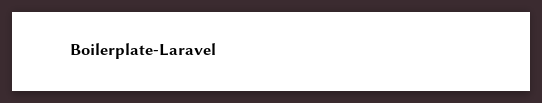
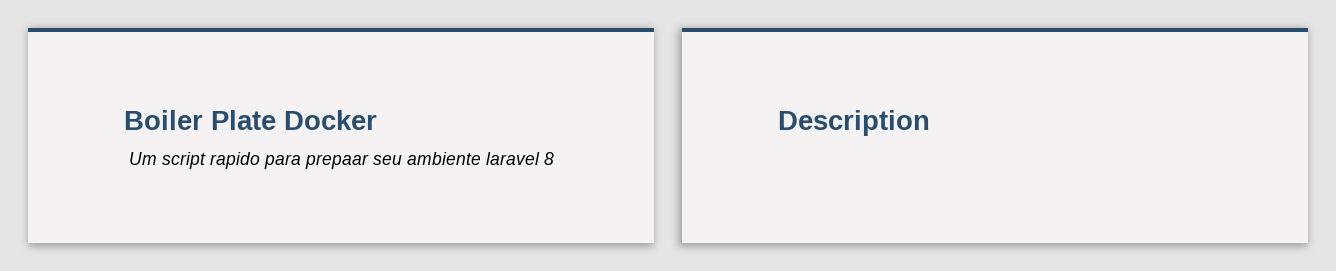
[70,43,216,59] Boilerplate-Laravel -> [124,110,377,130] [128,152,554,169] [778,110,930,136] Boiler Plate Docker // Um script rapido para prepaar seu ambiente laravel 8 // Description

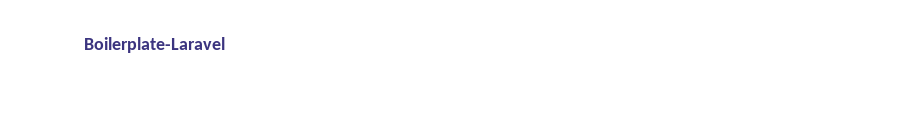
[124,110,377,130] [128,152,554,169] [778,110,930,136] Boiler Plate Docker // Um script rapido para prepaar seu ambiente laravel 8 // Description -> [84,37,225,53] Boilerplate-Laravel

